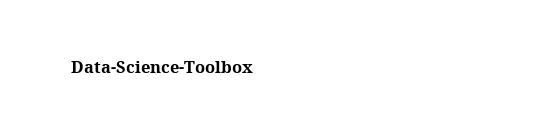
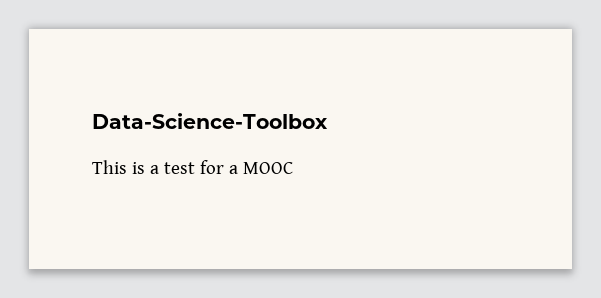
(253, 67) none -> [92,160,293,174] // This is a test for a MOOC

